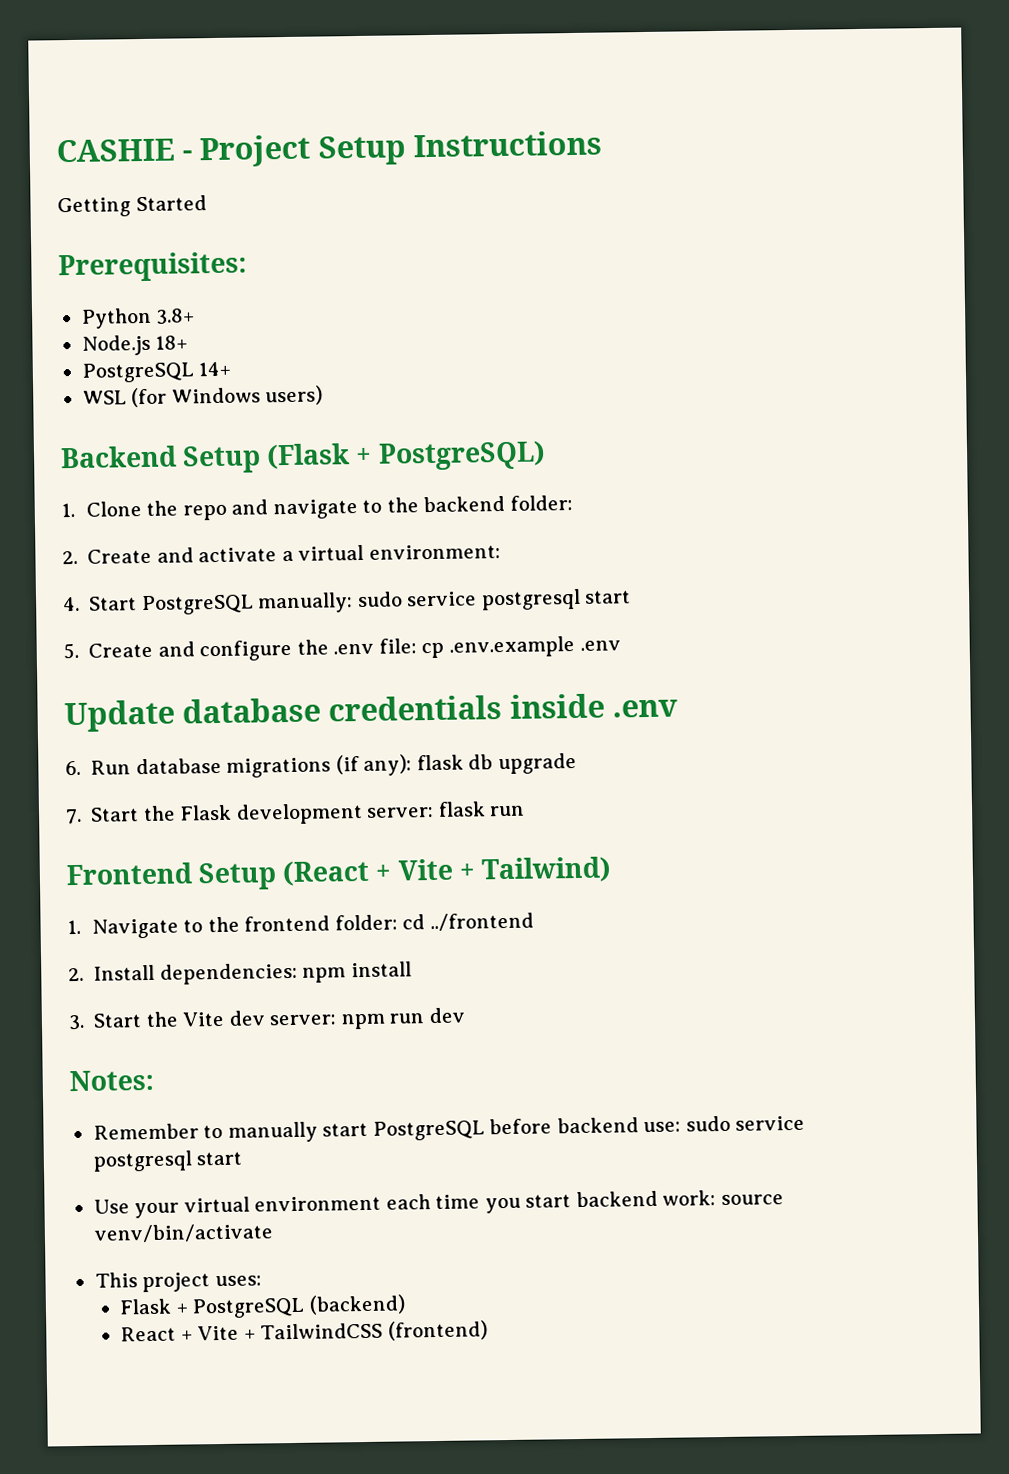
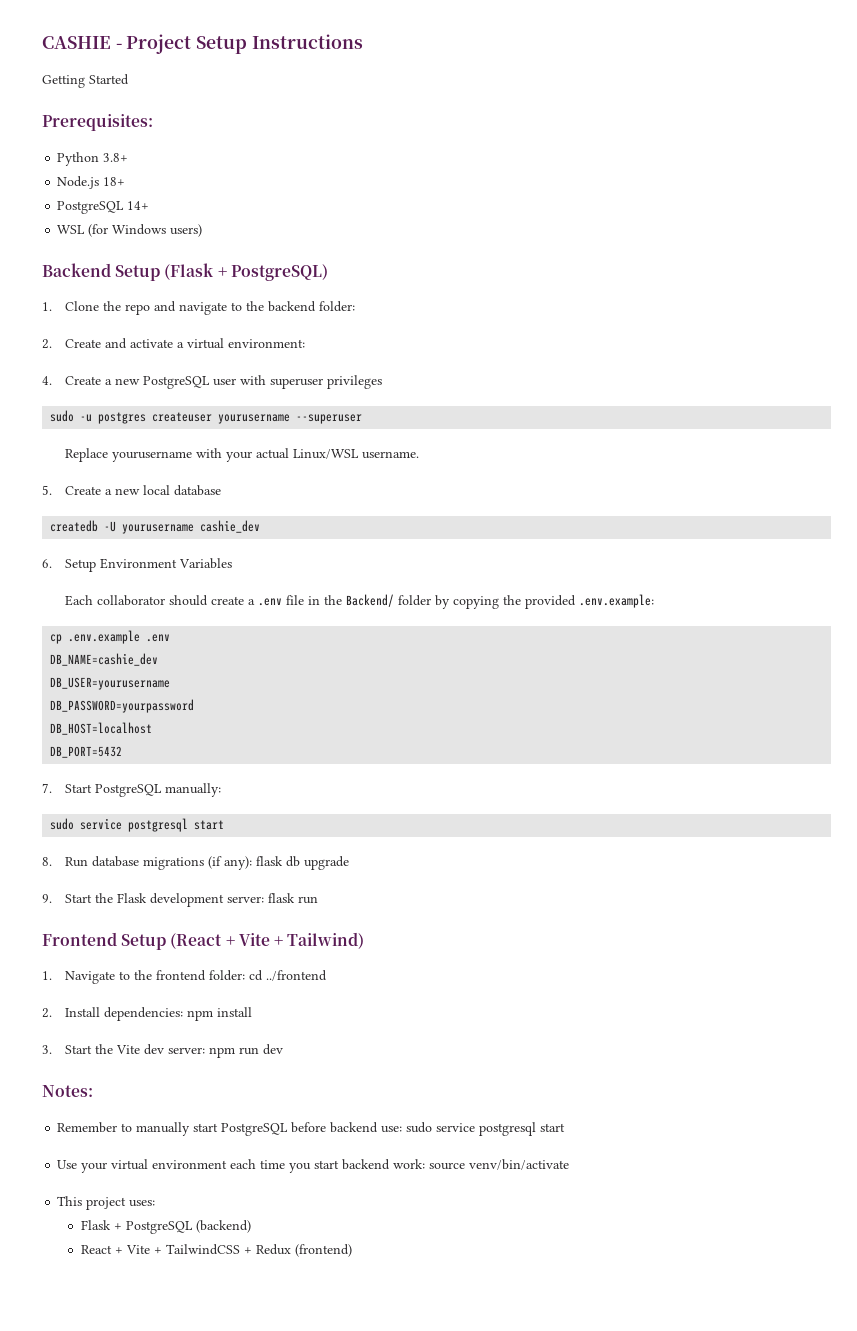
(80, 604) none -> [65,375,383,389] [50,410,363,424] [65,448,420,462] [42,485,222,496] [50,520,261,534] [42,558,233,572] [65,594,655,609] [50,630,171,644] [50,653,159,666] [50,677,171,690] [50,699,195,713] [50,722,153,735] [50,746,123,758] [42,783,52,793] Create a new PostgreSQL user with superuser privileges // sudo -u postgres createuser yourusername --superuser // Replace yourusername with your actual Linux/WSL username. // 5. Create a new local database // createdb -U yourusername cashie_dev // 6. Setup Environment Variables // Each collaborator should create a .env file in the Backend/ folder by copying the provided .env.example: // cp .env.example .env // DB_NAME=cashie_dev // DB_USER=yourusername // DB_PASSWORD=yourpassword // DB_HOST=localhost // DB_PORT=5432 // 7.
[356,588,632,611] [63,636,621,662] [64,693,678,733] [65,760,81,776] sudo service postgresql start // 5. Create and configure the .env file: cp .env.example .env // Update database credentials inside .env // 6. -> [50,818,225,832] [42,857,52,866] // sudo service postgresql start // 8.
[65,808,82,825] 7. -> [42,894,52,903] 9.
(384, 1331) none -> [243,1244,291,1255] + Redux

